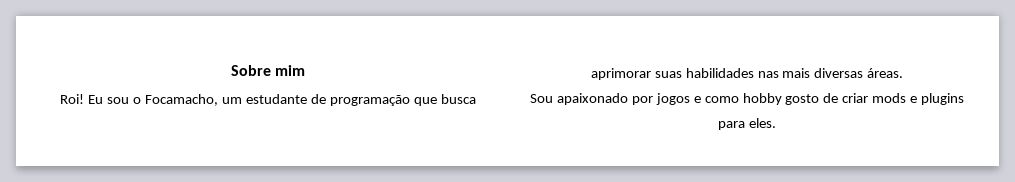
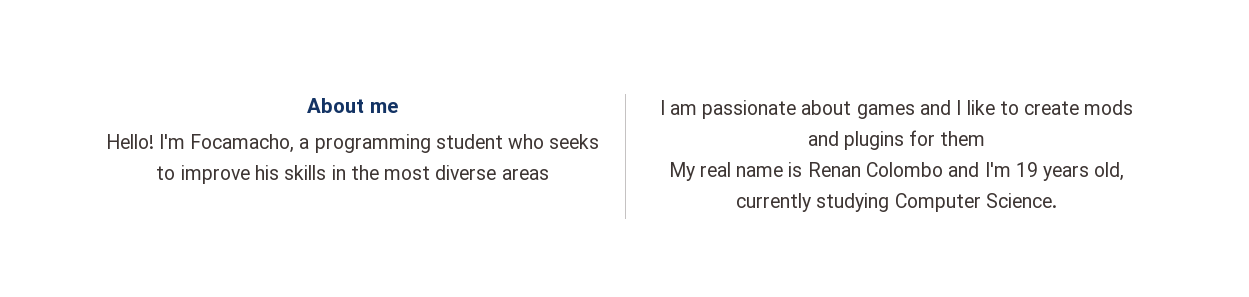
[230,65,306,76] [60,94,476,106] [590,68,904,80] [530,93,964,105] [718,118,776,130] Sobre mim // Roi! Eu sou o Focamacho, um estudante de programação que busca aprimorar suas habilidades nas mais diversas áreas. // Sou apaixonado por jogos e como hobby gosto de criar mods e plugins para eles. -> [307,98,398,113] [105,134,600,153] [156,165,549,184] [659,100,1134,119] [807,130,986,150] [668,162,1125,181] [736,193,1057,212] About me // Hello! I'm Focamacho, a programming student who seeks to improve his skills in the most diverse areas // I am passionate about games and I like to create mods and plugins for them // My real name is Renan Colombo and I'm 19 years old, currently studying Computer Science.

